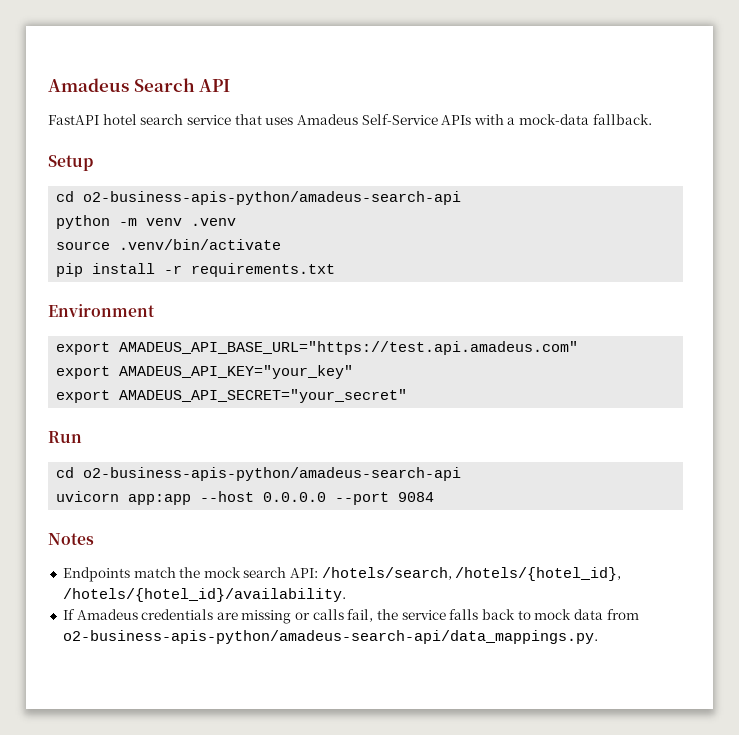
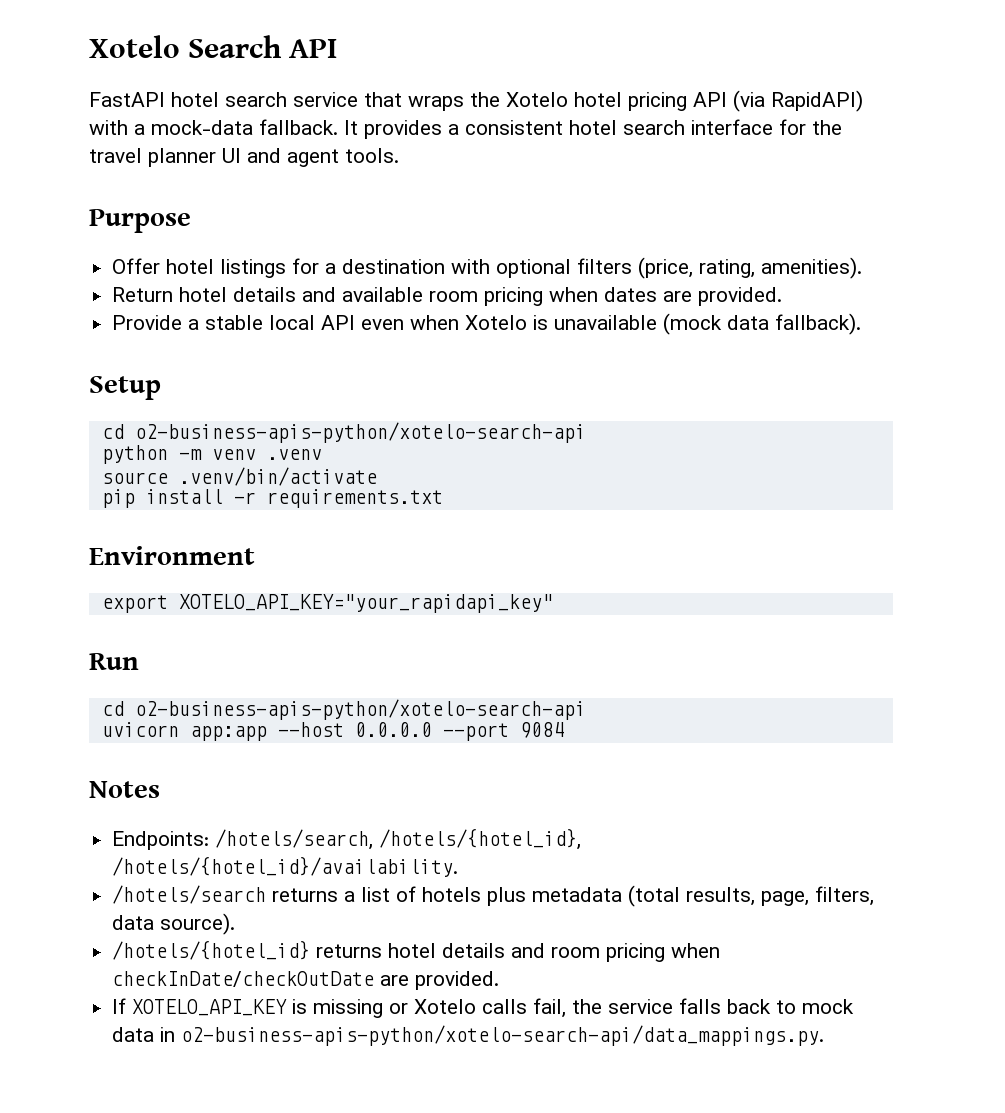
[48,78,129,92] Amadeus -> [89,35,180,58] Xotelo
[265,114,652,125] uses Amadeus Self-Service APIs with a mock-data fallback. -> [408,90,863,112] [89,119,842,139] [89,148,399,167] [89,209,191,233] [112,257,863,279] [112,287,783,306] [112,313,862,335] wraps the Xotelo hotel pricing API (via RapidAPI) with a mock-data fallback. It provides a consistent hotel search interface for the travel planner UI and agent tools. // Purpose // Offer hotel listings for a destination with optional filters (price, rating, amenities). // Return hotel details and available room pricing when dates are provided. // Provide a stable local API even when Xotelo is unavailable (mock data fallback).
[83,191,462,205] o2-business-apis-python/amadeus-search-api -> [134,422,586,443] o2-business-apis-python/xotelo-search-api
[119,341,579,355] [56,365,354,379] [56,389,408,403] AMADEUS_API_BASE_URL="https://test.api.amadeus.com" // export AMADEUS_API_KEY="your_key" // export AMADEUS_API_SECRET="your_secret" -> [178,594,553,613] XOTELO_API_KEY="your_rapidapi_key"
[83,467,462,481] o2-business-apis-python/amadeus-search-api -> [134,699,586,720] o2-business-apis-python/xotelo-search-api
[62,567,622,582] [62,588,346,602] [62,609,238,620] Endpoints match the mock search API: /hotels/search, /hotels/{hotel_id}, /hotels/{hotel_id}/availability. // If Amadeus credentials are -> [112,828,582,850] [112,856,459,877] [112,885,875,907] [112,913,236,935] [112,940,721,962] [112,971,500,990] [112,998,308,1016] Endpoints: /hotels/search, /hotels/{hotel_id}, /hotels/{hotel_id}/availability. // /hotels/search returns a list of hotels plus metadata (total results, page, filters, data source). // /hotels/{hotel_id} returns hotel details and room pricing when checkInDate/checkOutDate are provided. // If XOTELO_API_KEY is
(311, 616) none -> [414,999,477,1014] Xotelo
[606,609,639,620] [62,630,598,644] from o2-business-apis-python/amadeus-search-api/data_mappings.py. -> [160,1025,825,1046] in o2-business-apis-python/xotelo-search-api/data_mappings.py.

